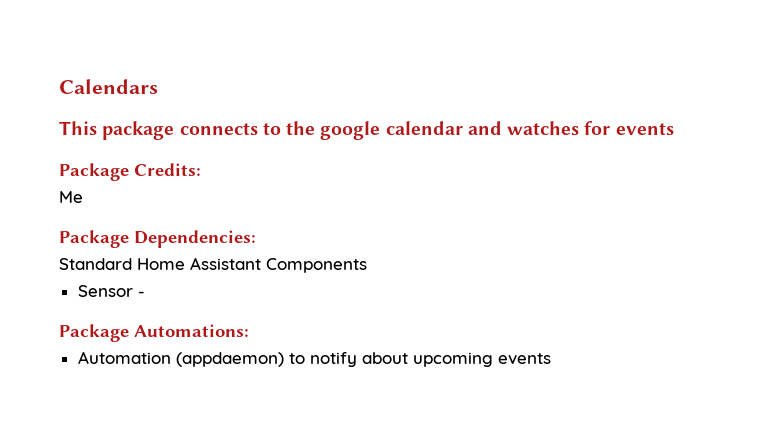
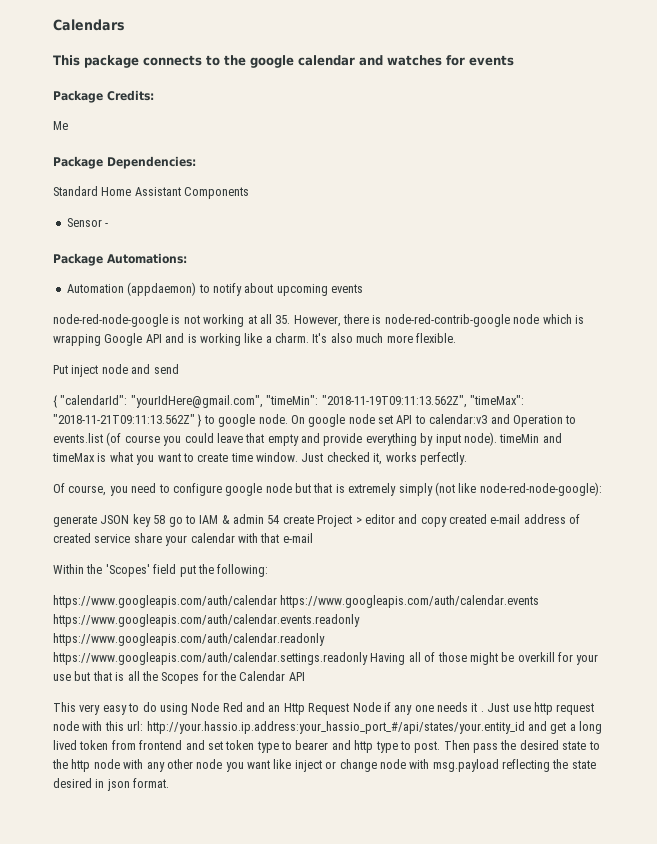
(551, 359) none -> [53,314,584,327] [53,333,456,346] [53,364,179,377] [53,395,524,408] [53,414,577,427] [53,432,562,446] [52,452,467,465] [53,482,602,496] [53,514,581,527] [53,533,313,546] [53,564,269,577] [53,595,540,608] [53,614,360,627] [53,633,325,646] [53,652,599,665] [53,671,305,684] [53,702,595,715] [53,721,602,734] [53,740,600,753] [52,759,596,772] [53,778,170,791] // node-red-node-google is not working at all 35. However, there is node-red-contrib-google node which is wrapping Google API and is working like a charm. It's also much more flexible. // Put inject node and send // { "calendarId": "yourIdHere@gmail.com", "timeMin": "2018-11-19T09:11:13.562Z", "timeMax": "2018-11-21T09:11:13.562Z" } to google node. On google node set API to calendar:v3 and Operation to events.list (of course you could leave that empty and provide everything by input node). timeMin and timeMax is what you want to create time window. Just checked it, works perfectly. // Of course, you need to configure google node but that is extremely simply (not like node-red-node-google): // generate JSON key 58 go to IAM & admin 54 create Project > editor and copy created e-mail address of created service share your calendar with that e-mail // Within the 'Scopes' field put the following: // https://www.googleapis.com/auth/calendar https://www.googleapis.com/auth/calendar.events https://www.googleapis.com/auth/calendar.events.readonly https://www.googleapis.com/auth/calendar.readonly https://www.googleapis.com/auth/calendar.settings.readonly Having all of those might be overkill for your use but that is all the Scopes for the Calendar API // This very easy to do using Node Red and an Http Request Node if any one needs it . Just use http request node with this url: http://your.hassio.ip.address:your_hassio_port_#/api/states/your.entity_id and get a long lived token from frontend and set token type to bearer and http type to post. Then pass the desired state to the http node with any other node you want like inject or change node with msg.payload reflecting the state desired in json format.

